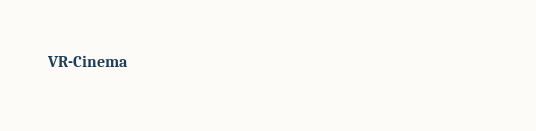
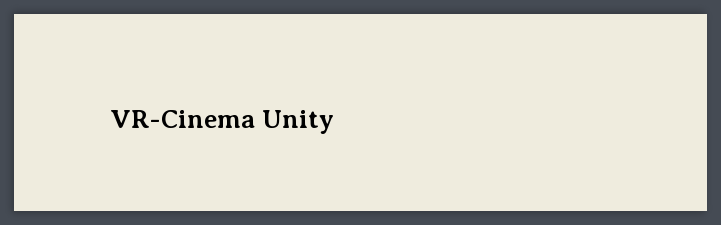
(128, 61) none -> [262,110,335,134] Unity

